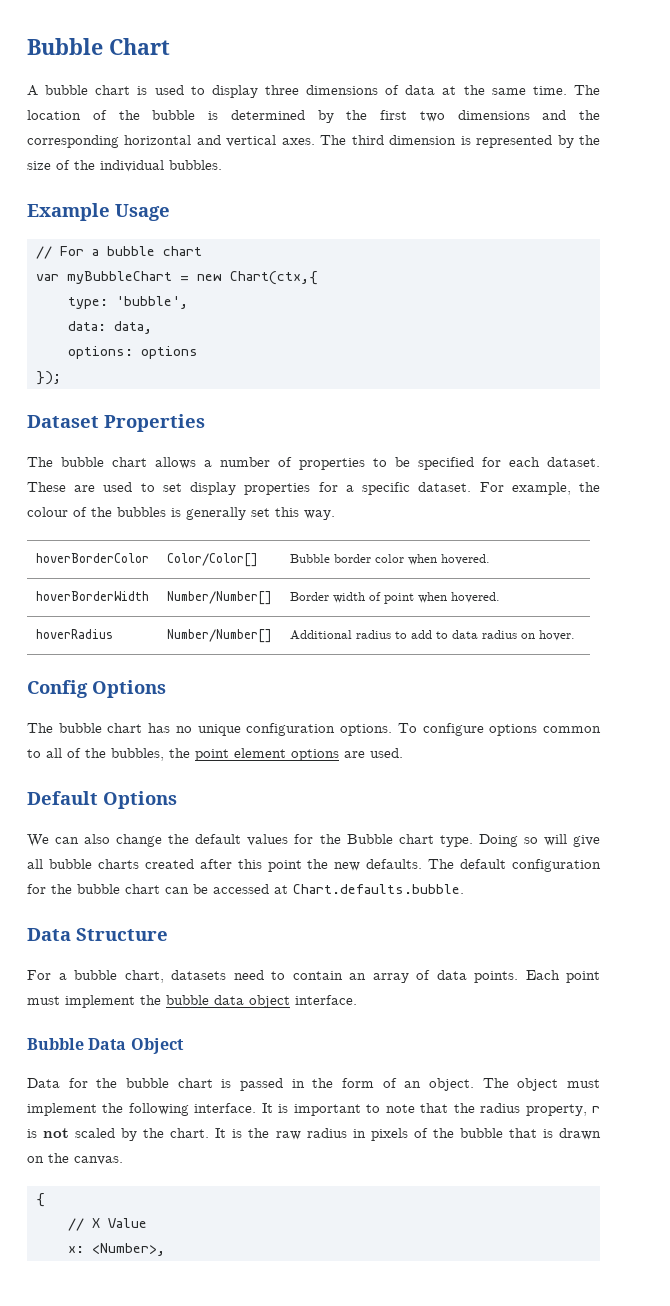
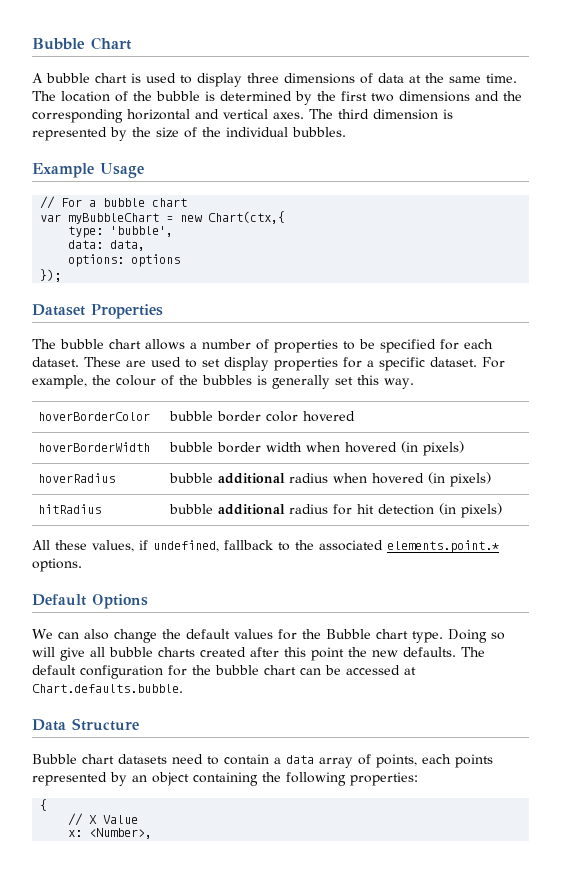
[166,553,258,567] [289,554,490,565] [35,591,149,601] [166,591,272,605] [289,592,500,604] [35,629,113,639] [166,629,272,643] [289,630,575,641] [27,680,166,698] [27,723,602,736] [27,748,403,761] Color/Color[] | Bubble border color when hovered. // hoverBorderWidth | Number/Number[] | Border width of point when hovered. // hoverRadius | Number/Number[] | Additional radius to add to data radius on hover. // Config Options // The bubble chart has no unique configuration options. To configure options common to all of the bubbles, the point element options are used. -> [169,411,356,422] [38,442,151,452] [169,441,465,456] [38,473,116,483] [169,472,492,487] [38,504,102,514] [169,503,503,518] [32,540,499,553] [32,558,82,572] bubble border color hovered // hoverBorderWidth | bubble border width when hovered (in pixels) // hoverRadius | bubble additional radius when hovered (in pixels) // hitRadius | bubble additional radius for hit detection (in pixels) // All these values, if undefined, fallback to the associated elements.point.* options.
[27,970,600,983] [27,995,357,1008] [27,1038,184,1054] [27,1078,601,1091] [27,1103,600,1116] [27,1128,601,1141] [27,1153,123,1165] For a bubble chart, datasets need to contain an array of data points. Each point must implement the bubble data object interface. // Bubble Data Object // Data for the bubble chart is passed in the form of an object. The object must implement the following interface. It is important to note that the radius property, r is not scaled by the chart. It is the raw radius in pixels of the bubble that is drawn on the canvas. -> [32,754,493,768] [32,772,418,786] Bubble chart datasets need to contain a data array of points, each points represented by an object containing the following properties:

